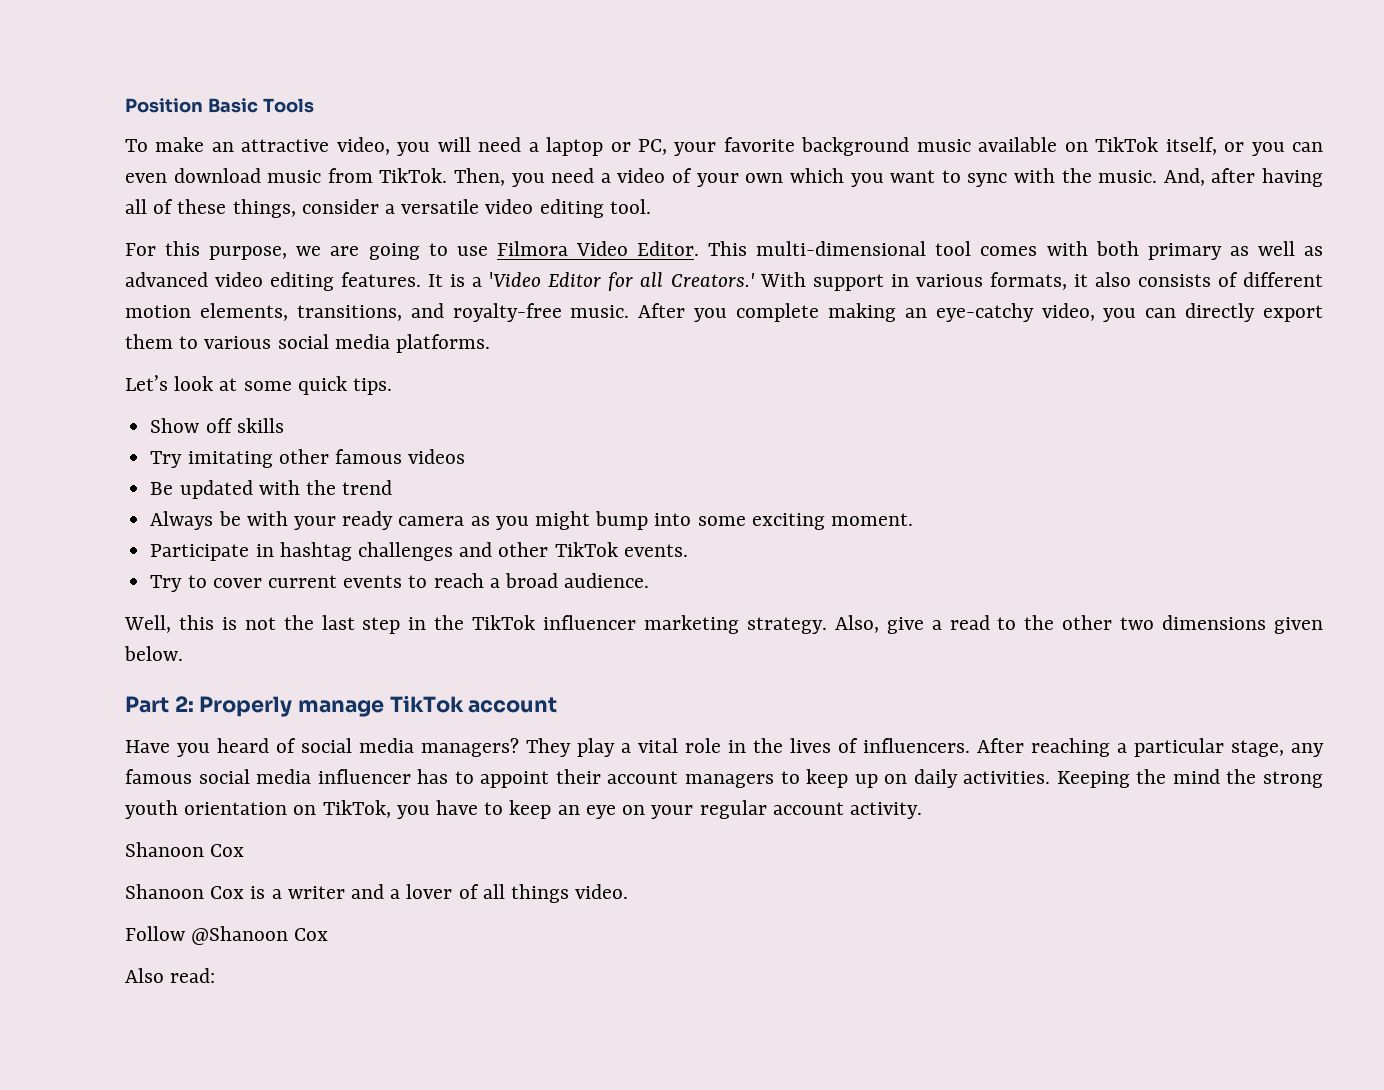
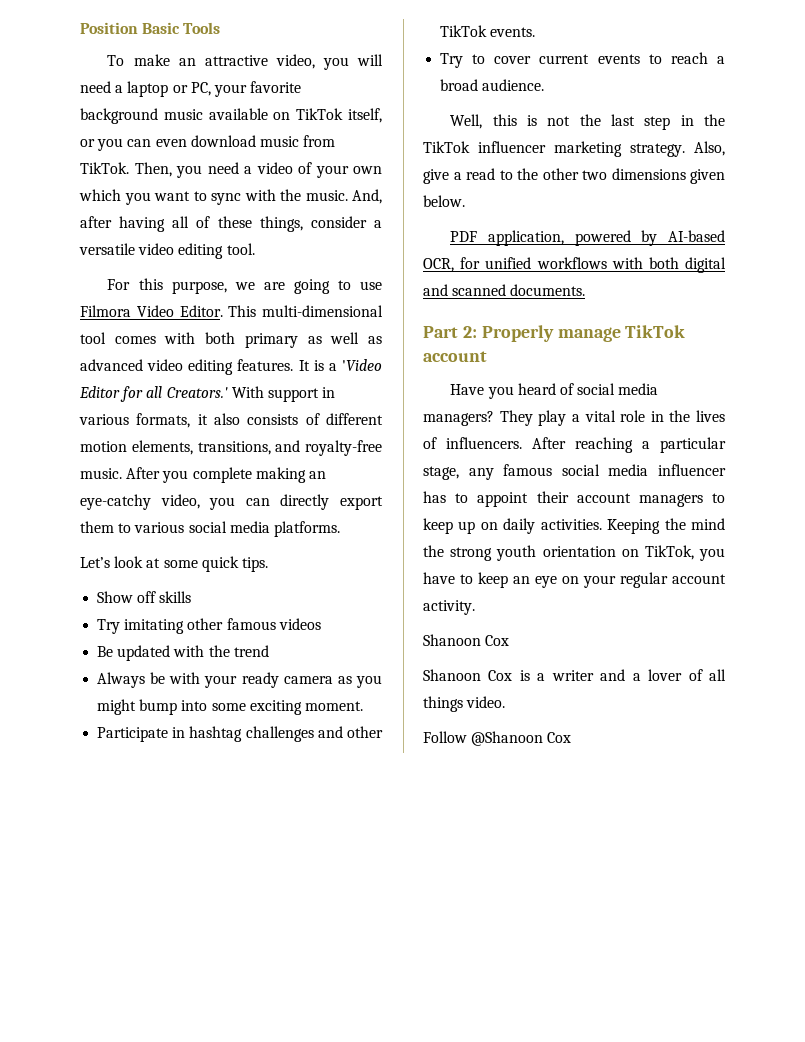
(183, 653) none -> [450,230,725,246] [423,257,726,273] [423,284,586,296] // PDF application, powered by AI-based OCR, for unified workflows with both digital and scanned documents.
[125,968,216,983] // Also read: -> (572, 737) none

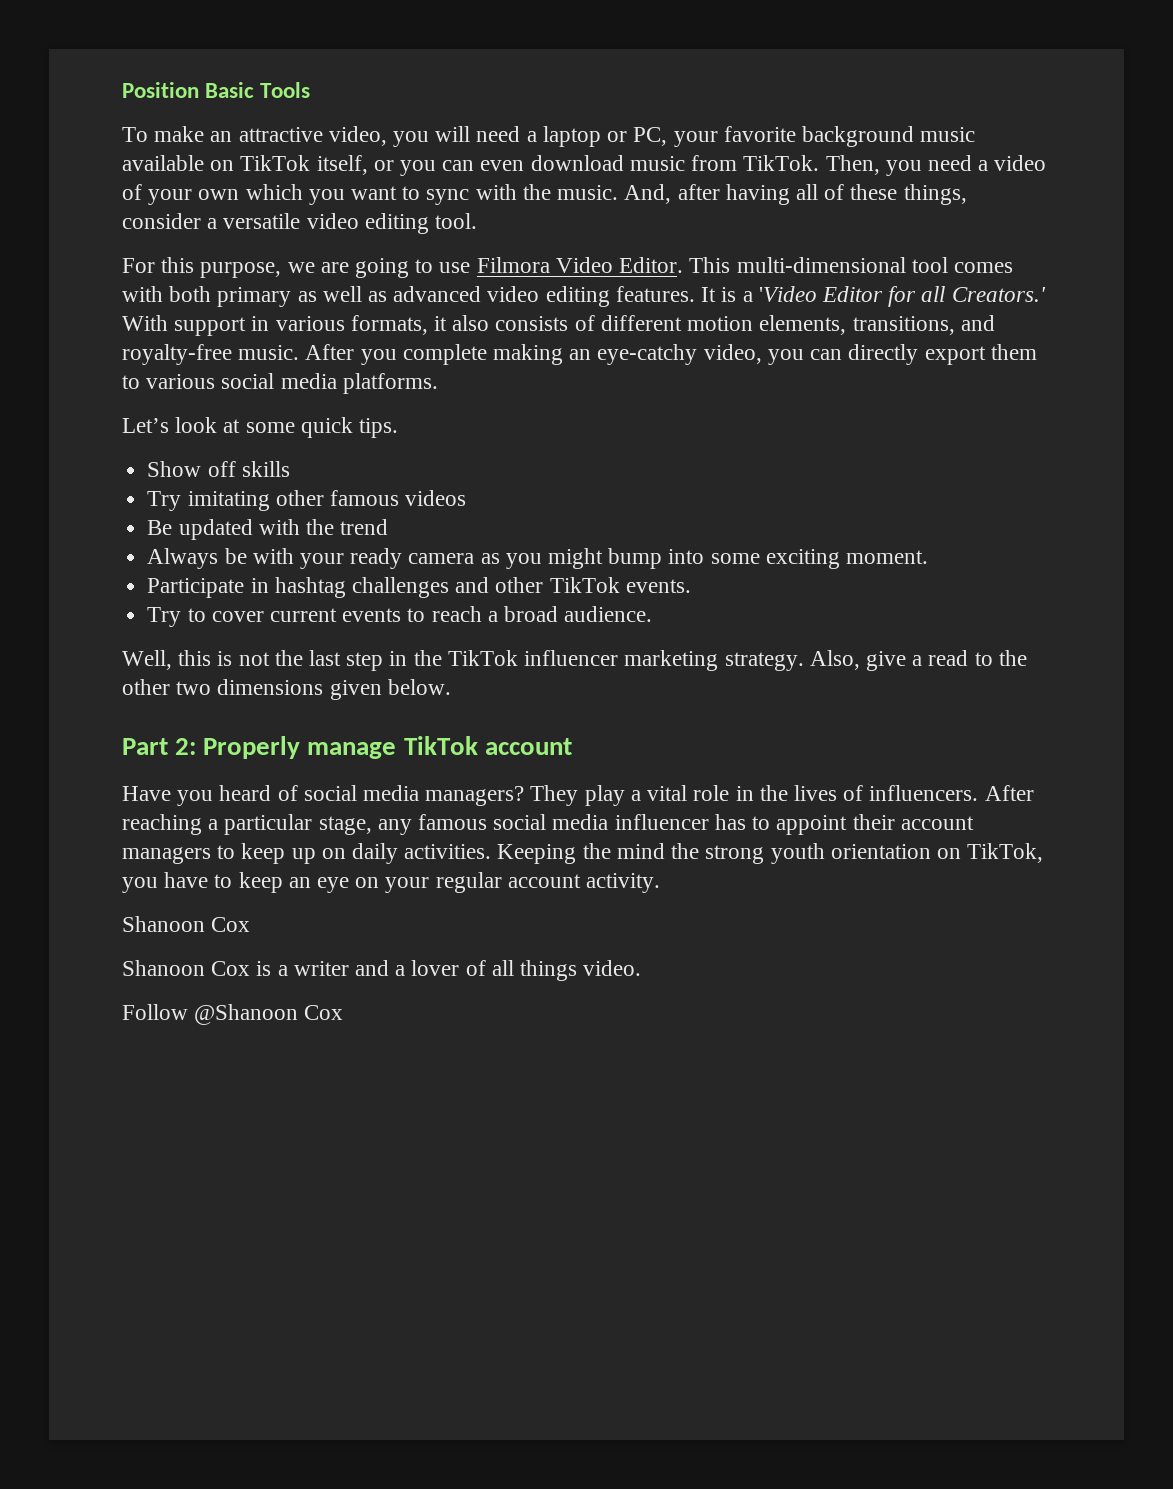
[450,230,725,246] [423,257,726,273] [423,284,586,296] // PDF application, powered by AI-based OCR, for unified workflows with both digital and scanned documents. -> (451, 687) none

